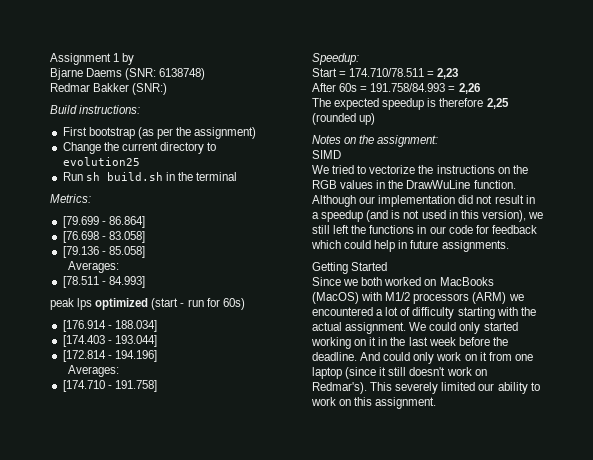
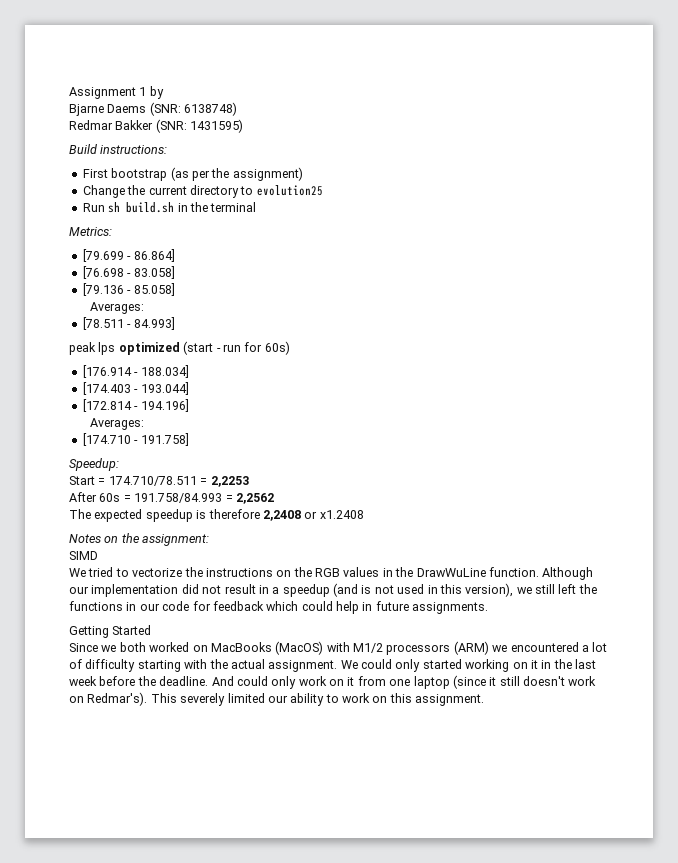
[132,83,168,95] (SNR:) -> [155,119,244,133] (SNR: 1431595)
[437,68,459,79] 2,23 -> [210,476,249,487] 2,2253
[458,83,480,94] 2,26 -> [235,493,274,504] 2,2562
[486,98,509,109] [312,113,376,125] 2,25 (rounded up) -> [262,510,364,521] 2,2408 or x1.2408

